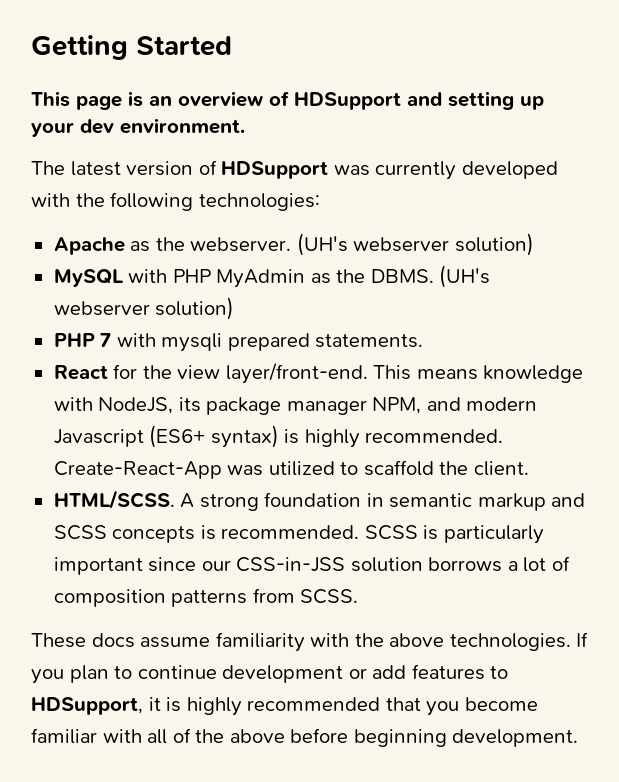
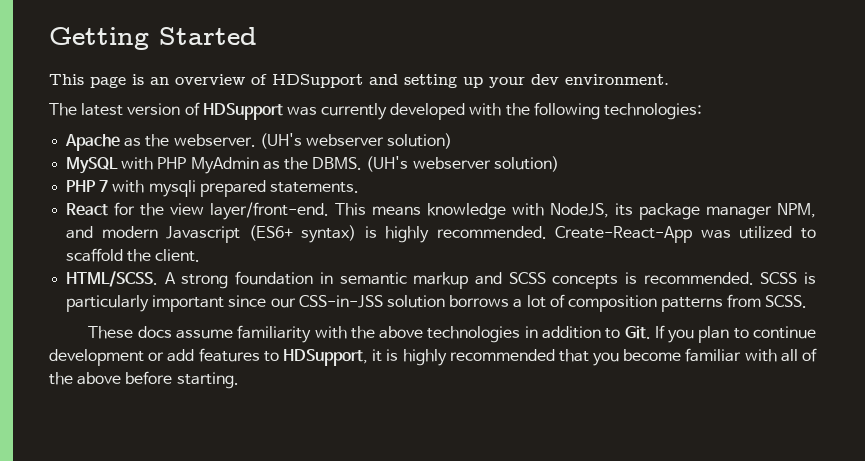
[449,633,571,651] technologies. -> [427,326,651,343] technologies in addition to Git.
[353,729,579,747] beginning development. -> [176,372,239,389] starting.

